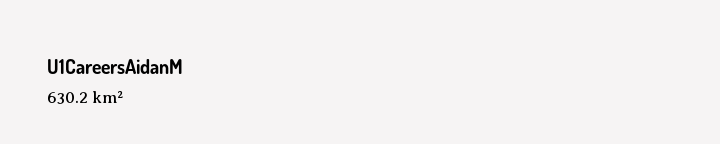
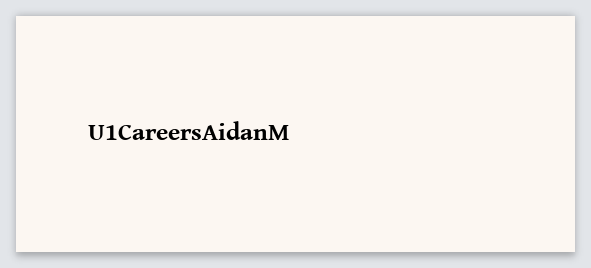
[47,91,125,104] // 630.2 km² -> (290, 130) none

